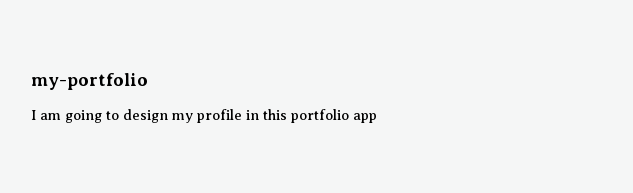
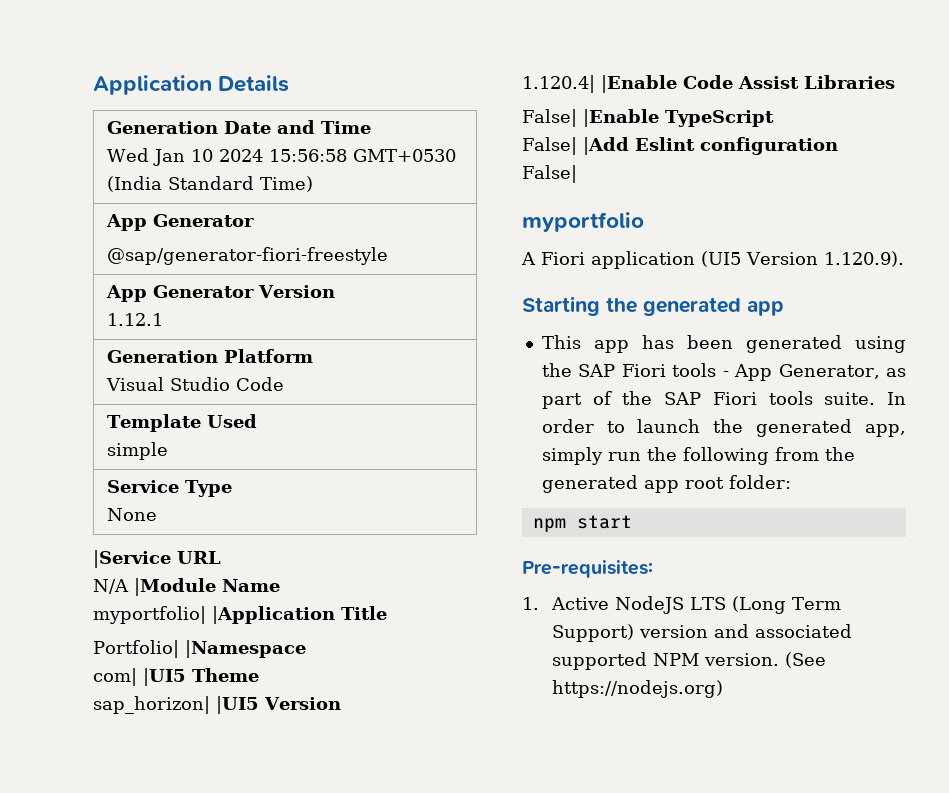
[31,73,148,90] [31,109,377,123] my-portfolio // I am going to design my profile in this portfolio app -> [93,75,290,95] [106,120,371,134] [106,148,456,166] [106,176,313,192] [105,214,254,231] [106,247,388,265] [105,285,335,302] [106,313,163,326] [106,349,313,363] [105,377,284,391] [106,414,257,432] [106,442,168,460] [106,480,232,497] [106,508,157,521] [93,550,221,568] [93,578,280,596] [93,606,387,624] [93,640,306,658] [93,668,259,686] [93,696,341,714] [522,75,895,93] [522,109,774,127] [522,137,838,155] [522,165,577,183] [522,212,644,232] [521,251,904,269] [522,296,784,316] [541,335,906,353] [541,363,906,381] [541,391,906,409] [541,419,906,437] [541,447,855,465] [541,475,791,493] [532,515,632,532] [522,560,653,578] [522,596,841,614] [551,624,852,642] [551,652,826,670] [551,680,723,698] Application Details // Generation Date and Time // Wed Jan 10 2024 15:56:58 GMT+0530 (India Standard Time) // App Generator // @sap/generator-fiori-freestyle // App Generator Version // 1.12.1 // Generation Platform // Visual Studio Code // Template Used // simple // Service Type // None // |Service URL // N/A |Module Name // myportfolio| |Application Title // Portfolio| |Namespace // com| |UI5 Theme // sap_horizon| |UI5 Version // 1.120.4| |Enable Code Assist Libraries // False| |Enable TypeScript // False| |Add Eslint configuration // False| // myportfolio // A Fiori application (UI5 Version 1.120.9). // Starting the generated app // This app has been generated using the SAP Fiori tools - App Generator, as part of the SAP Fiori tools suite. In order to launch the generated app, simply run the following from the generated app root folder: // npm start // Pre-requisites: // 1. Active NodeJS LTS (Long Term Support) version and associated supported NPM version. (See https://nodejs.org)

